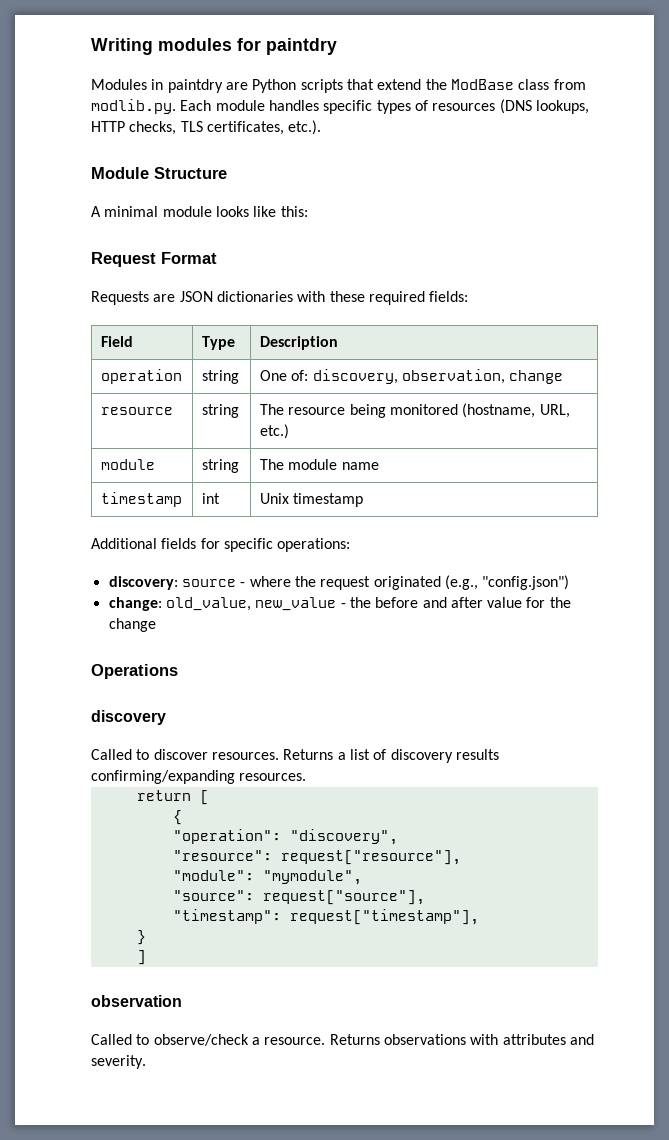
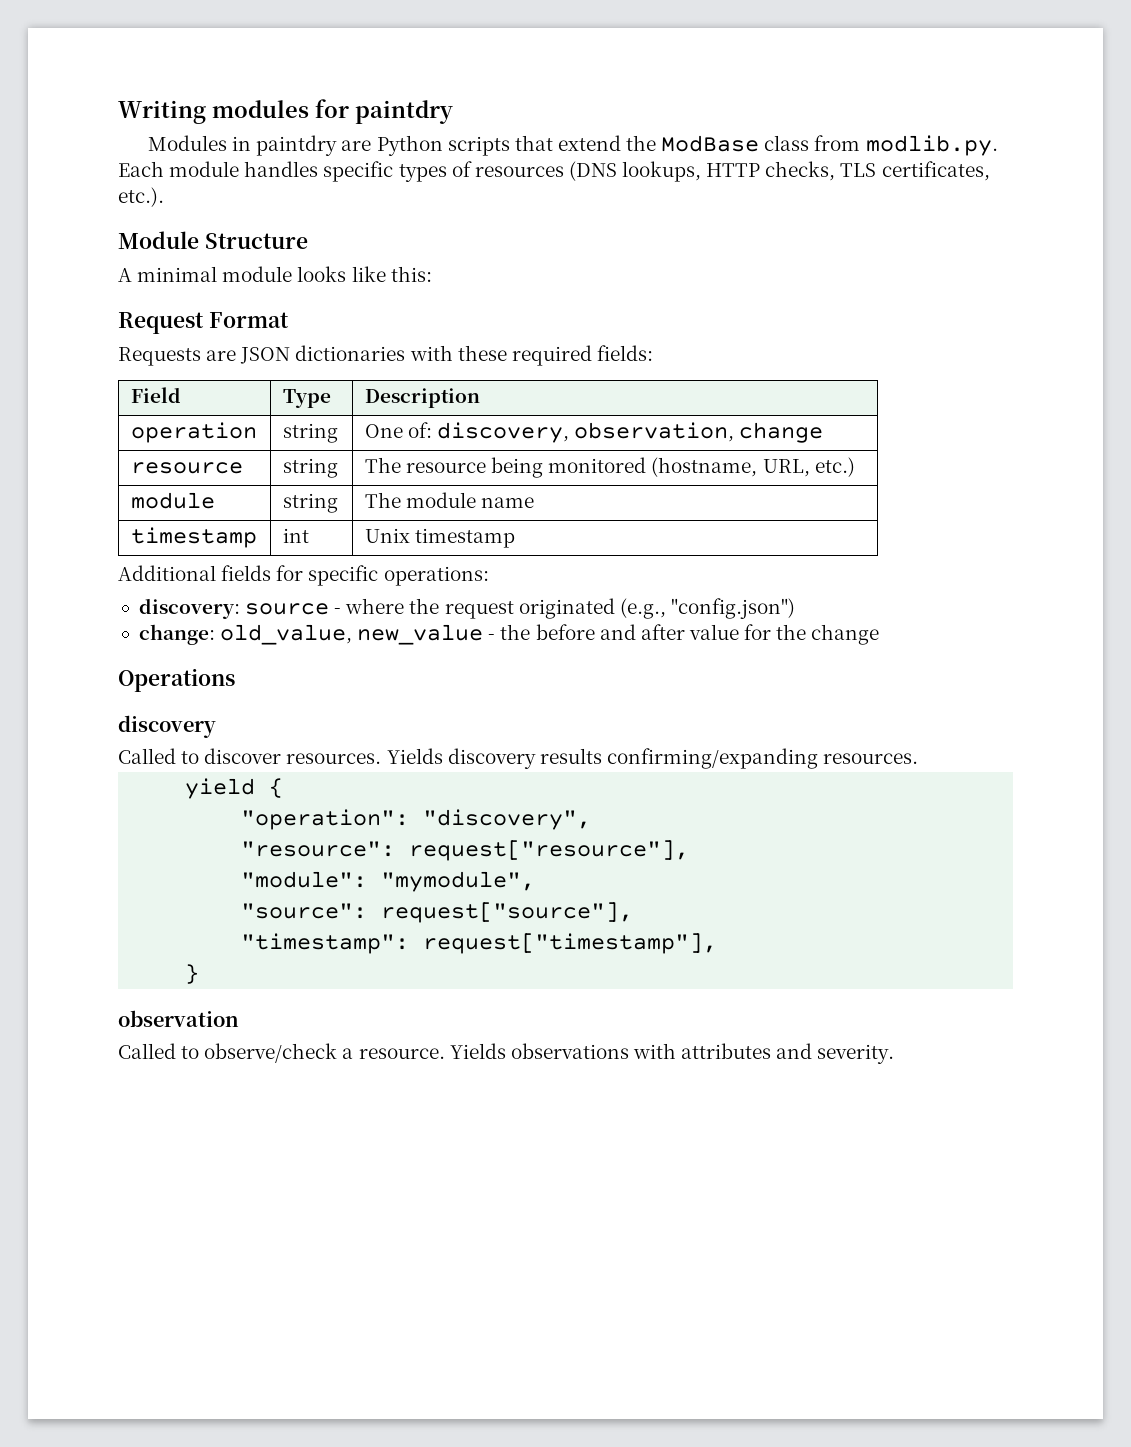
[283,749,387,760] Returns a list of -> [386,748,443,764] Yields
[136,790,209,805] return [ // -> [185,778,256,799] yield
[136,950,146,965] // ] -> (200, 974) none
[329,1034,380,1045] Returns -> [449,1043,506,1059] Yields

